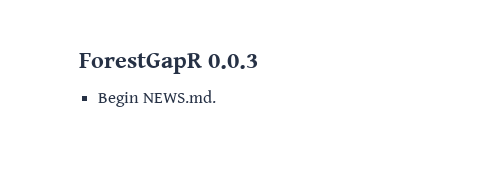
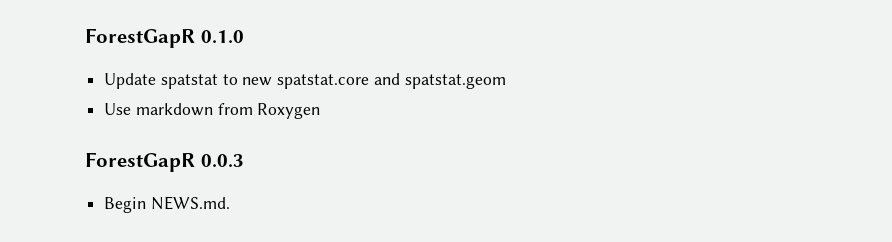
[79,53,202,74] ForestGapR -> [85,28,244,48] [104,73,506,89] [104,103,321,119] [85,152,195,172] ForestGapR 0.1.0 // Update spatstat to new spatstat.core and spatstat.geom // Use markdown from Roxygen // ForestGapR

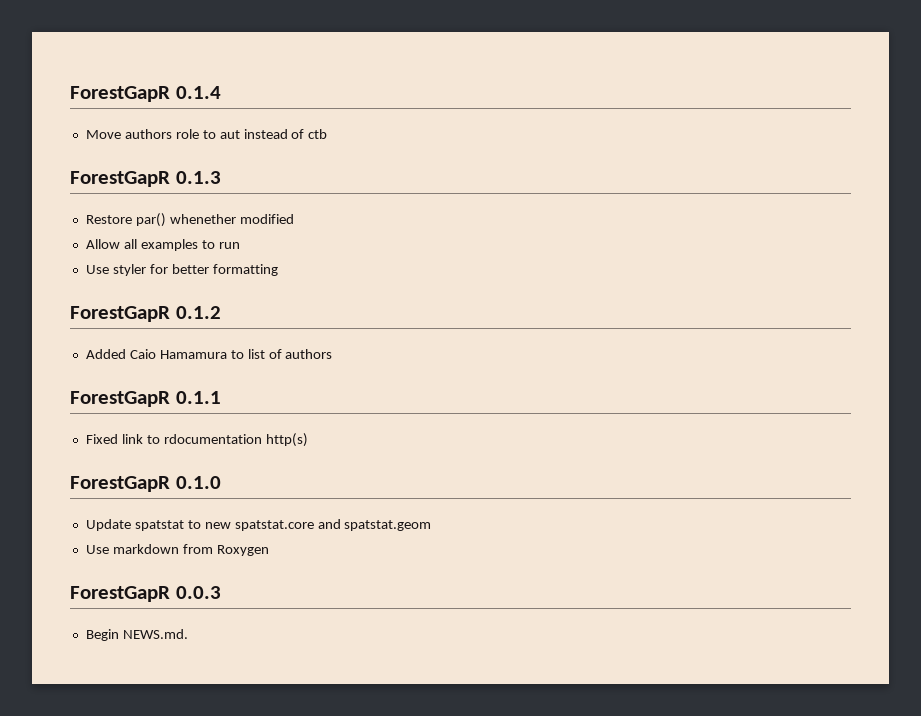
[85,28,195,48] ForestGapR -> [70,86,221,102] [85,129,328,139] [70,171,221,187] [85,213,294,227] [85,239,240,251] [85,264,278,276] [70,306,221,322] [85,349,333,359] [70,391,221,407] [85,433,308,447] [70,476,170,492] ForestGapR 0.1.4 // Move authors role to aut instead of ctb // ForestGapR 0.1.3 // Restore par() whenether modified // Allow all examples to run // Use styler for better formatting // ForestGapR 0.1.2 // Added Caio Hamamura to list of authors // ForestGapR 0.1.1 // Fixed link to rdocumentation http(s) // ForestGapR

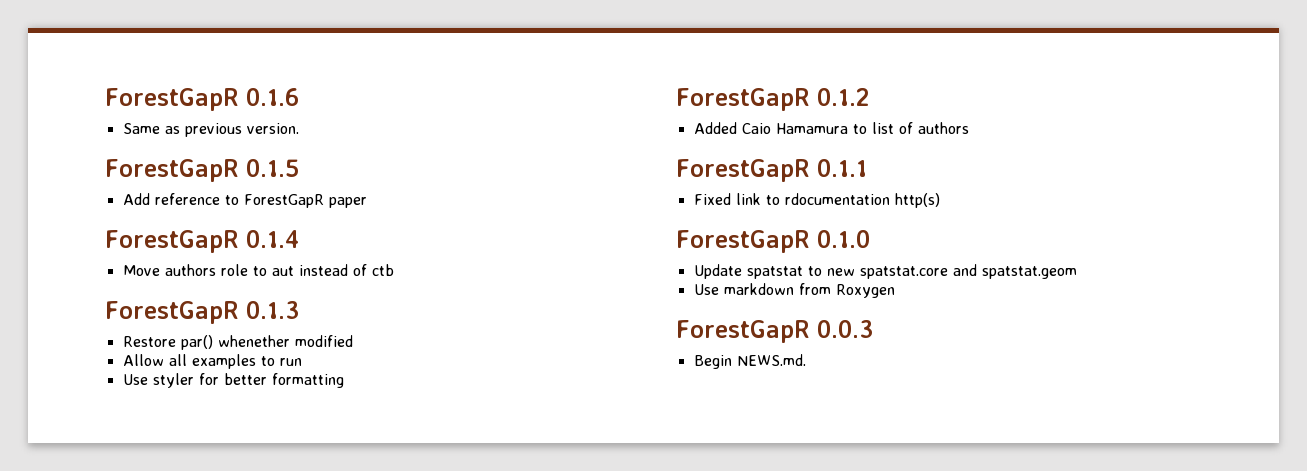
[70,86,170,102] ForestGapR -> [105,88,299,111] [122,123,299,137] [105,159,299,182] [122,193,367,208] [105,230,239,253] ForestGapR 0.1.6 // Same as previous version. // ForestGapR 0.1.5 // Add reference to ForestGapR paper // ForestGapR

